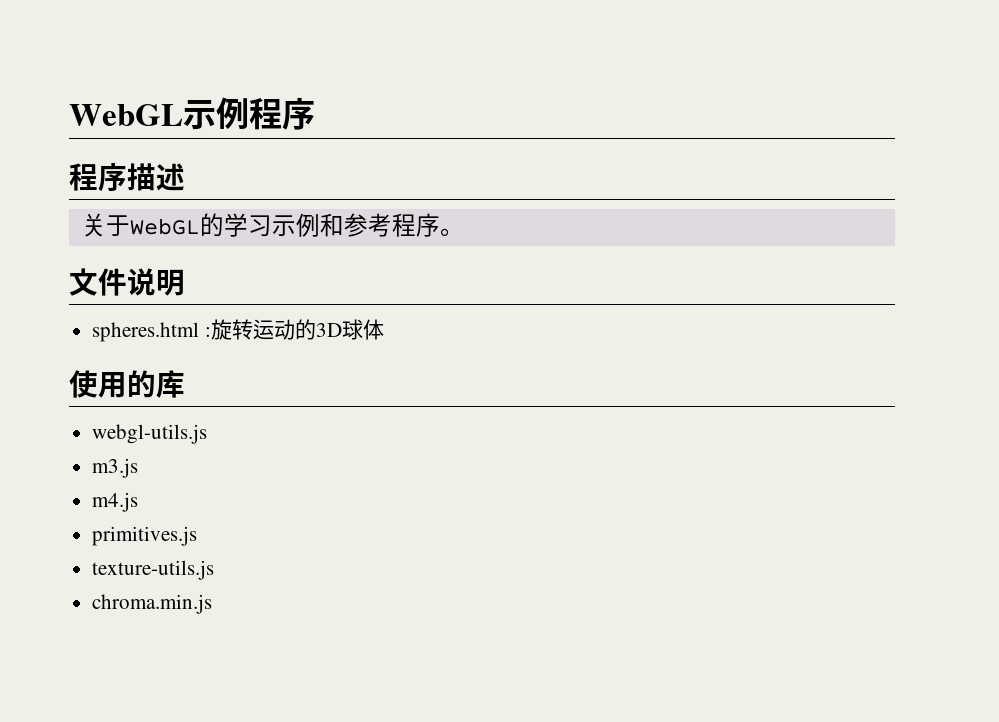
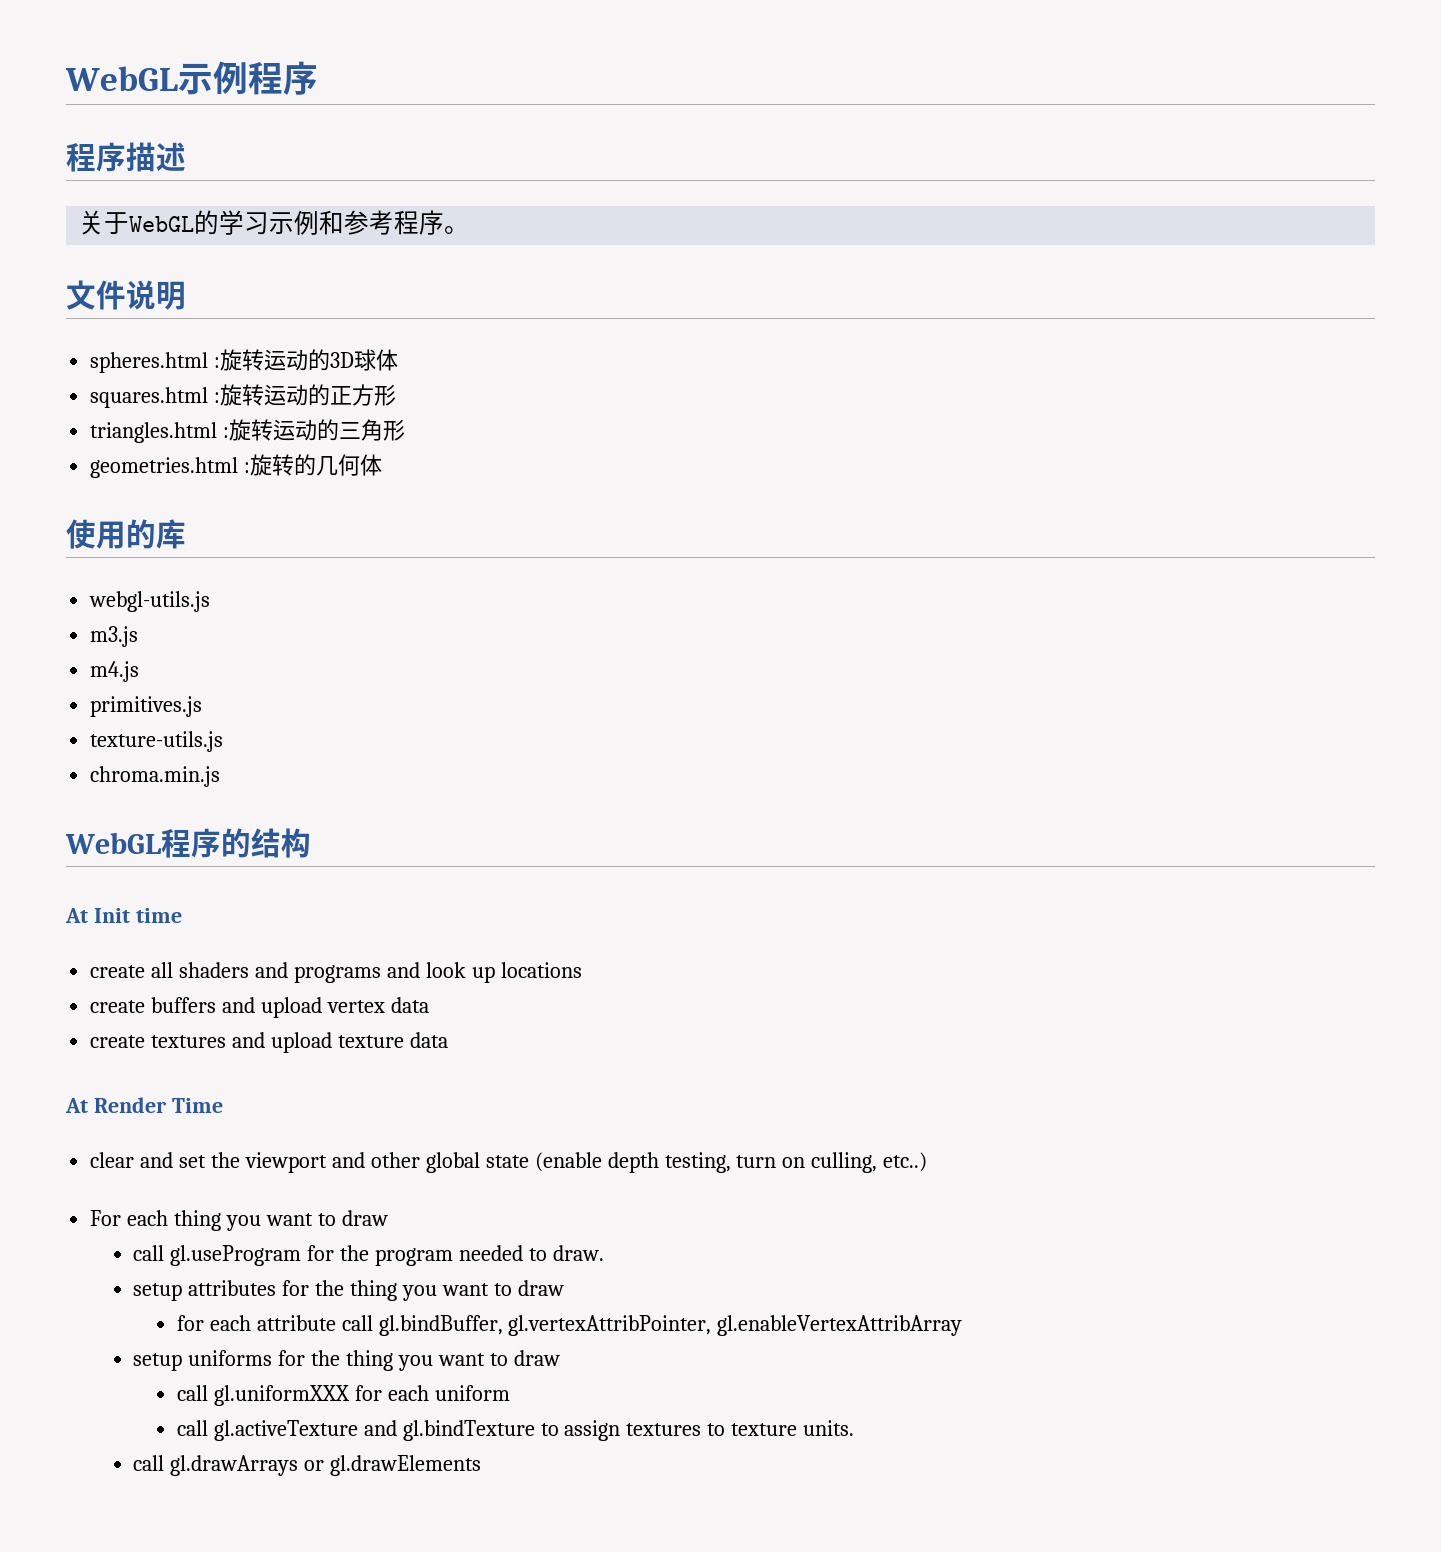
(384, 329) none -> [90,384,397,408] [90,419,406,443] [90,454,383,478] // squares.html :旋转运动的正方形 // triangles.html :旋转运动的三角形 // geometries.html :旋转的几何体
(213, 604) none -> [65,828,311,858] [65,908,182,923] [90,962,582,983] [90,997,429,1018] [90,1032,448,1053] [65,1097,223,1113] [90,1152,928,1173] [90,1210,388,1231] [133,1245,605,1266] [133,1280,564,1301] [176,1315,963,1336] [133,1350,560,1371] [176,1385,510,1406] [176,1420,855,1441] [133,1455,482,1476] // WebGL程序的结构 // At Init time // create all shaders and programs and look up locations // create buffers and upload vertex data // create textures and upload texture data // At Render Time // clear and set the viewport and other global state (enable depth testing, turn on culling, etc..) // For each thing you want to draw // call gl.useProgram for the program needed to draw. // setup attributes for the thing you want to draw // for each attribute call gl.bindBuffer, gl.vertexAttribPointer, gl.enableVertexAttribArray // setup uniforms for the thing you want to draw // call gl.uniformXXX for each uniform // call gl.activeTexture and gl.bindTexture to assign textures to texture units. // call gl.drawArrays or gl.drawElements

